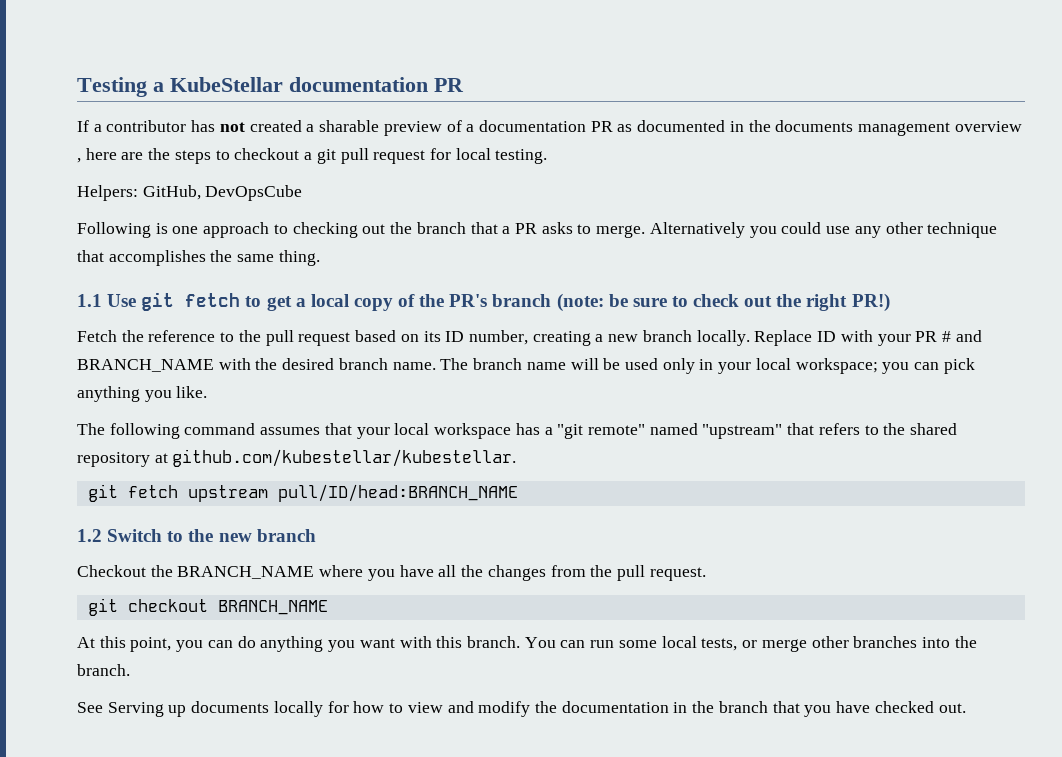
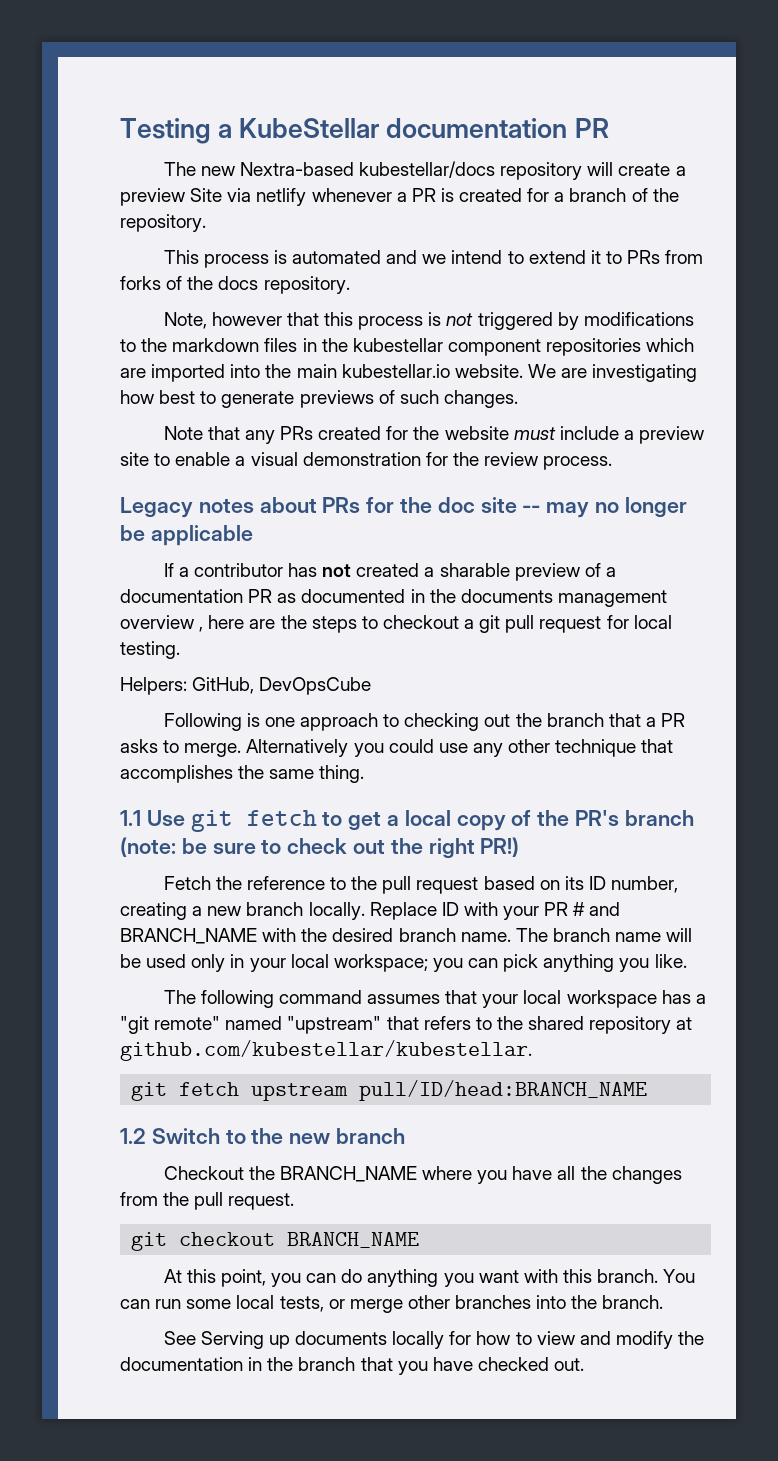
(464, 85) none -> [163,161,686,180] [120,188,679,206] [120,214,206,232] [163,250,704,268] [120,276,350,294] [163,312,694,330] [120,338,695,356] [120,364,698,382] [120,390,518,408] [163,426,705,444] [120,452,613,470] [120,497,687,518] [120,525,253,546] // The new Nextra-based kubestellar/docs repository will create a preview Site via netlify whenever a PR is created for a branch of the repository. // This process is automated and we intend to extend it to PRs from forks of the docs repository. // Note, however that this process is not triggered by modifications to the markdown files in the kubestellar component repositories which are imported into the main kubestellar.io website. We are investigating how best to generate previews of such changes. // Note that any PRs created for the website must include a preview site to enable a visual demonstration for the review process. // Legacy notes about PRs for the doc site -- may no longer be applicable

